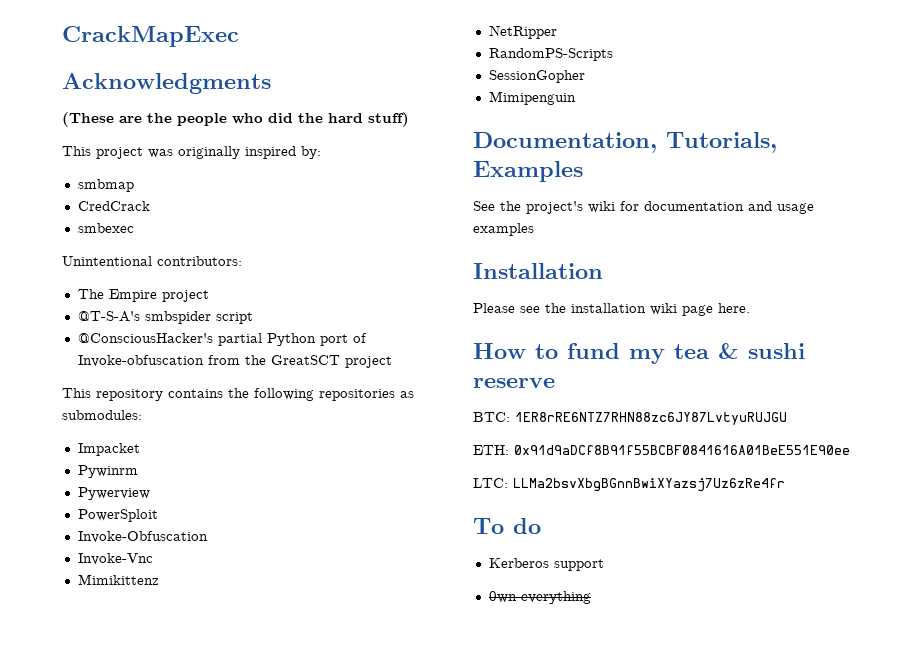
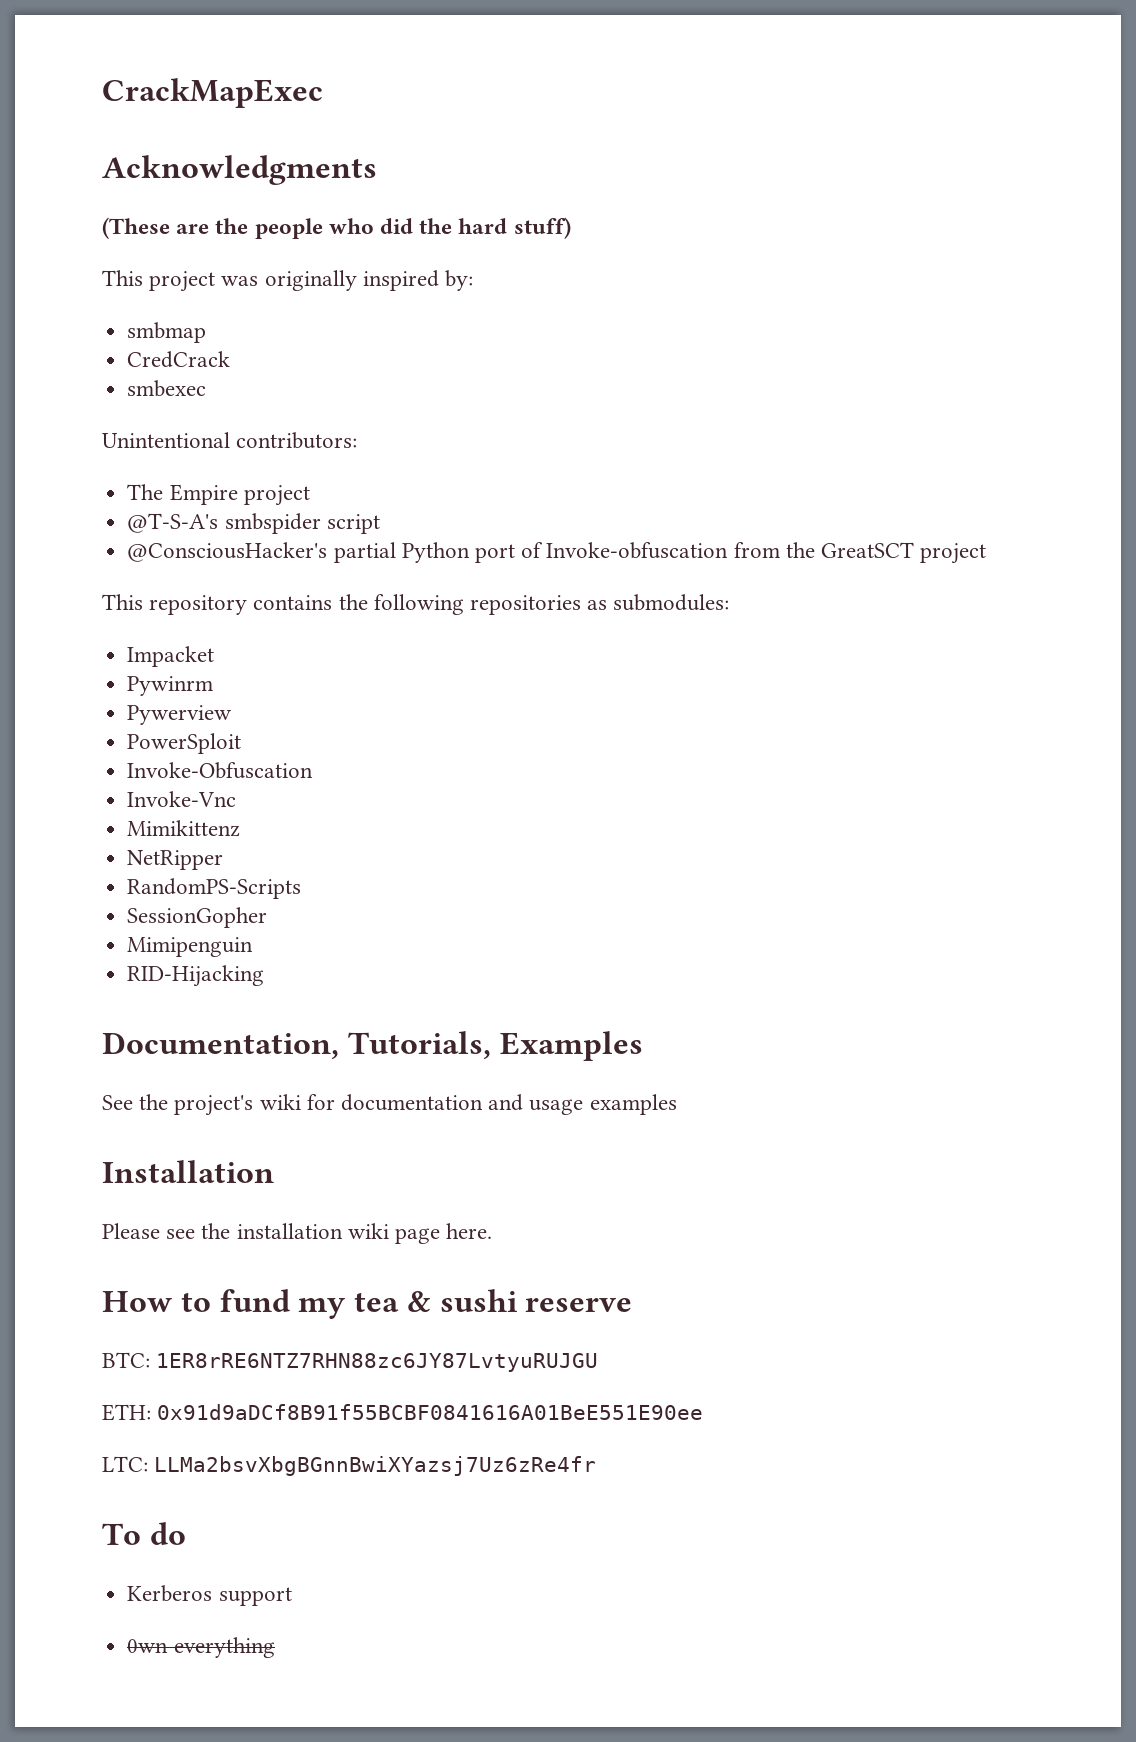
(576, 98) none -> [127,965,265,987] // RID-Hijacking

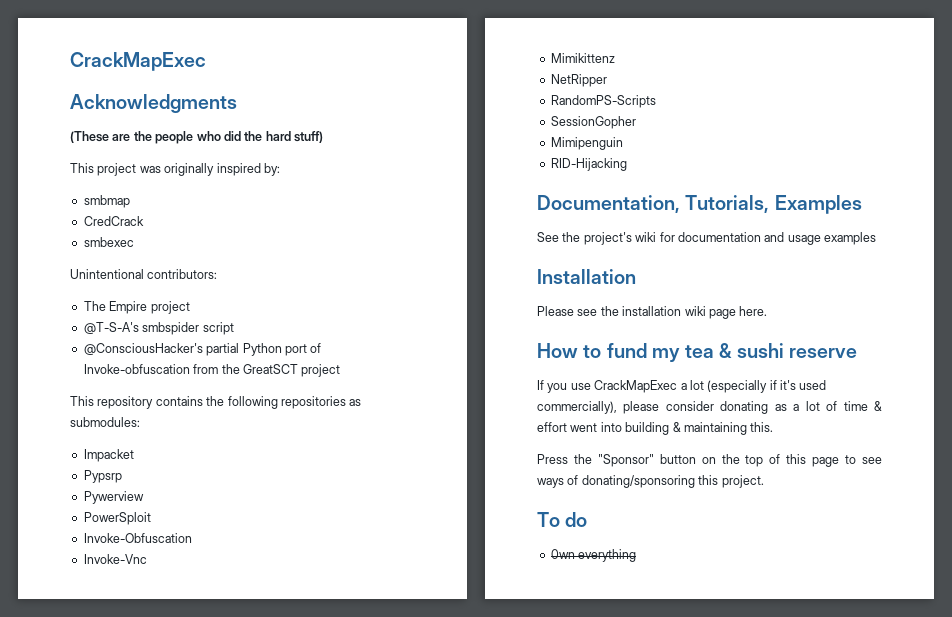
[127,676,214,696] Pywinrm -> [83,470,122,483] Pypsrp
[102,1352,599,1372] [102,1404,704,1421] [102,1456,597,1476] BTC: 1ER8rRE6NTZ7RHN88zc6JY87LvtyuRUJGU // ETH: 0x91d9aDCf8B91f55BCBF0841616A01BeE551E90ee // LTC: LLMa2bsvXbgBGnnBwiXYazsj7Uz6zRe4fr -> [537,380,827,393] [537,401,882,414] [537,422,774,435] [537,454,882,467] [537,475,764,488] If you use CrackMapExec a lot (especially if it's used commercially), please consider donating as a lot of time & effort went into building & maintaining this. // Press the "Sponsor" button on the top of this page to see ways of donating/sponsoring this project.
[127,1585,292,1606] // Kerberos support -> (588, 519) none

